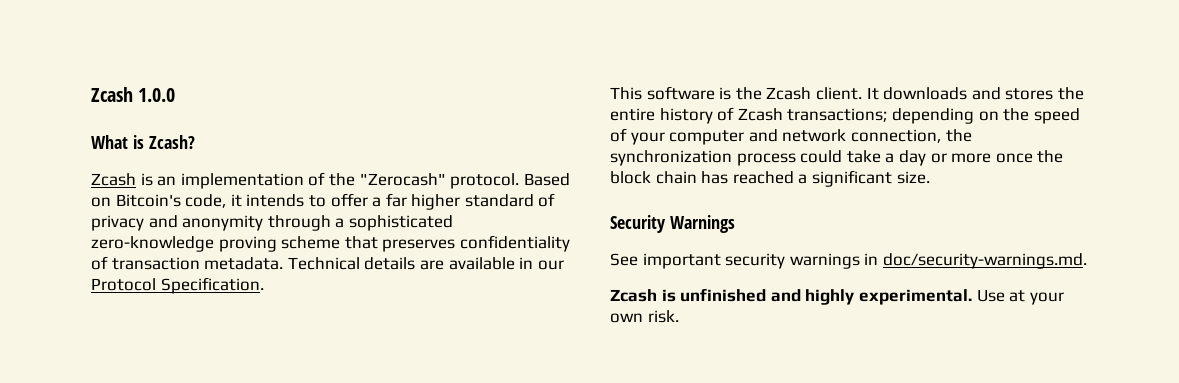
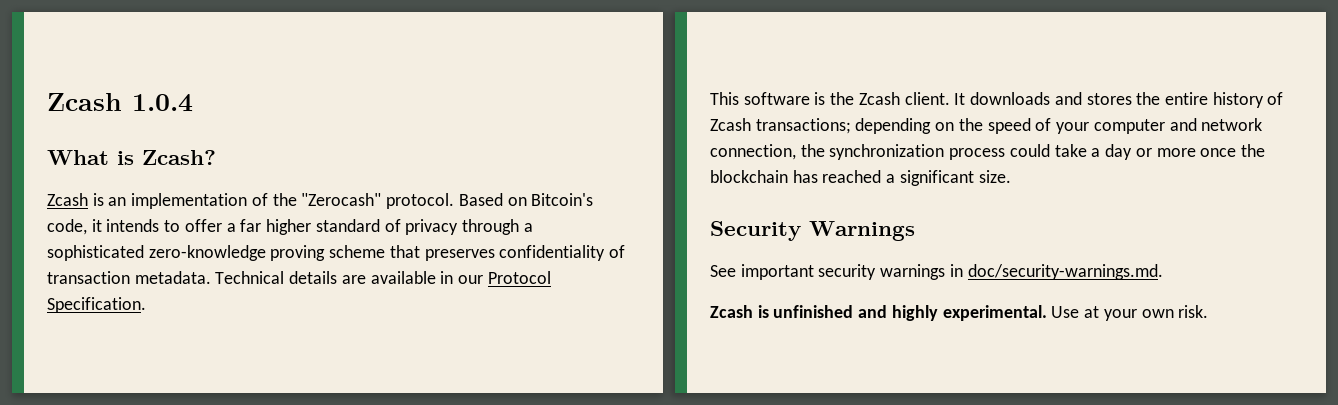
[91,87,176,102] Zcash 1.0.0 -> [47,93,193,112] Zcash 1.0.4
[148,215,264,231] and anonymity -> (459, 227) none
[610,171,697,184] block chain -> [710,170,788,183] blockchain

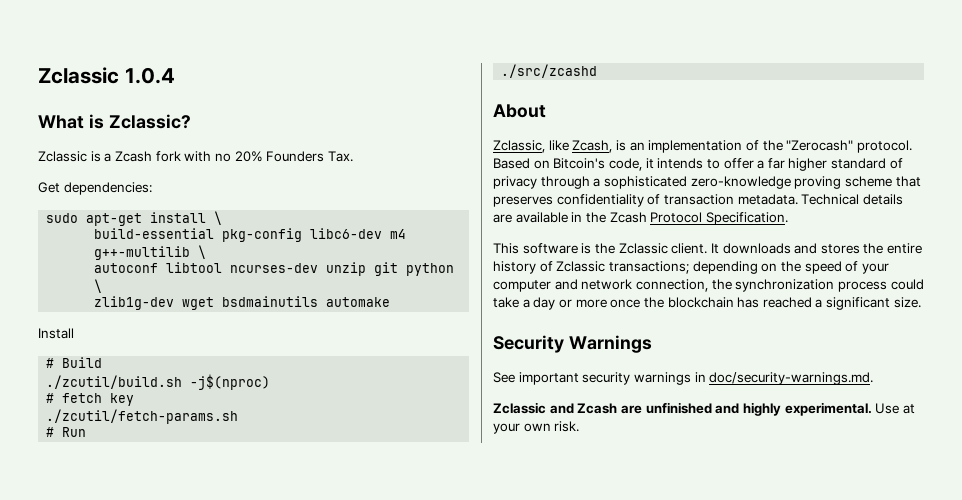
[47,93,122,111] Zcash -> [38,67,119,84] Zclassic
[142,150,216,165] [47,193,88,206] Zcash? // Zcash -> [108,114,191,129] [38,151,353,162] [38,182,152,195] [46,211,223,226] [94,228,407,242] [94,245,207,260] [94,262,455,276] [94,279,103,293] [94,296,391,310] [38,328,74,339] [46,357,103,368] [46,374,271,390] [46,393,135,406] [46,409,239,424] [46,427,87,437] [501,64,598,78] [493,104,546,118] [493,140,613,153] Zclassic? // Zclassic is a Zcash fork with no 20% Founders Tax. // Get dependencies: // sudo apt-get install \ // build-essential pkg-config libc6-dev m4 g++-multilib \ // autoconf libtool ncurses-dev unzip git python \ // zlib1g-dev wget bsdmainutils automake // Install // # Build // ./zcutil/build.sh -j$(nproc) // # fetch key // ./zcutil/fetch-params.sh // # Run // ./src/zcashd // About // Zclassic, like Zcash,
[458,275,484,284] our -> [585,212,647,223] the Zcash
[858,92,900,105] Zcash -> [618,243,668,254] Zclassic
[710,118,751,131] Zcash -> [556,261,606,272] Zclassic
[710,305,769,318] Zcash is -> [493,402,642,414] Zclassic and Zcash are

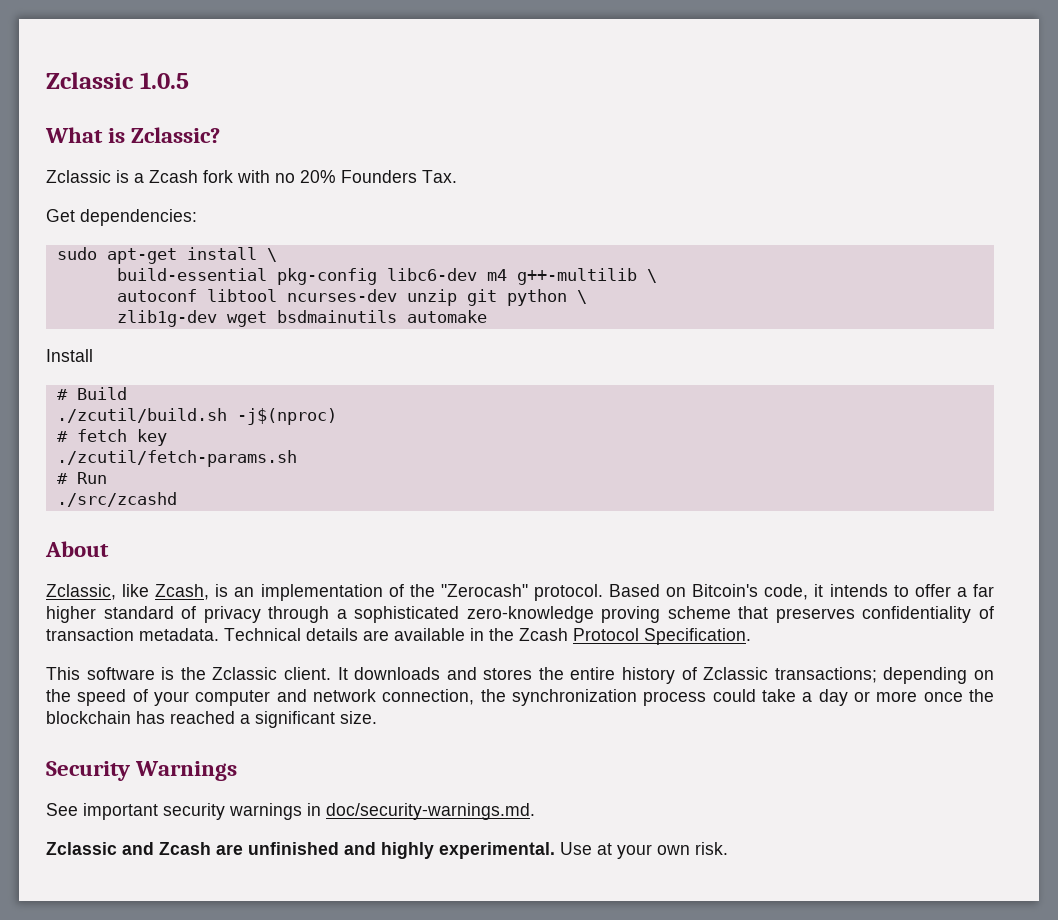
[38,67,175,84] Zclassic 1.0.4 -> [46,72,189,89] Zclassic 1.0.5

